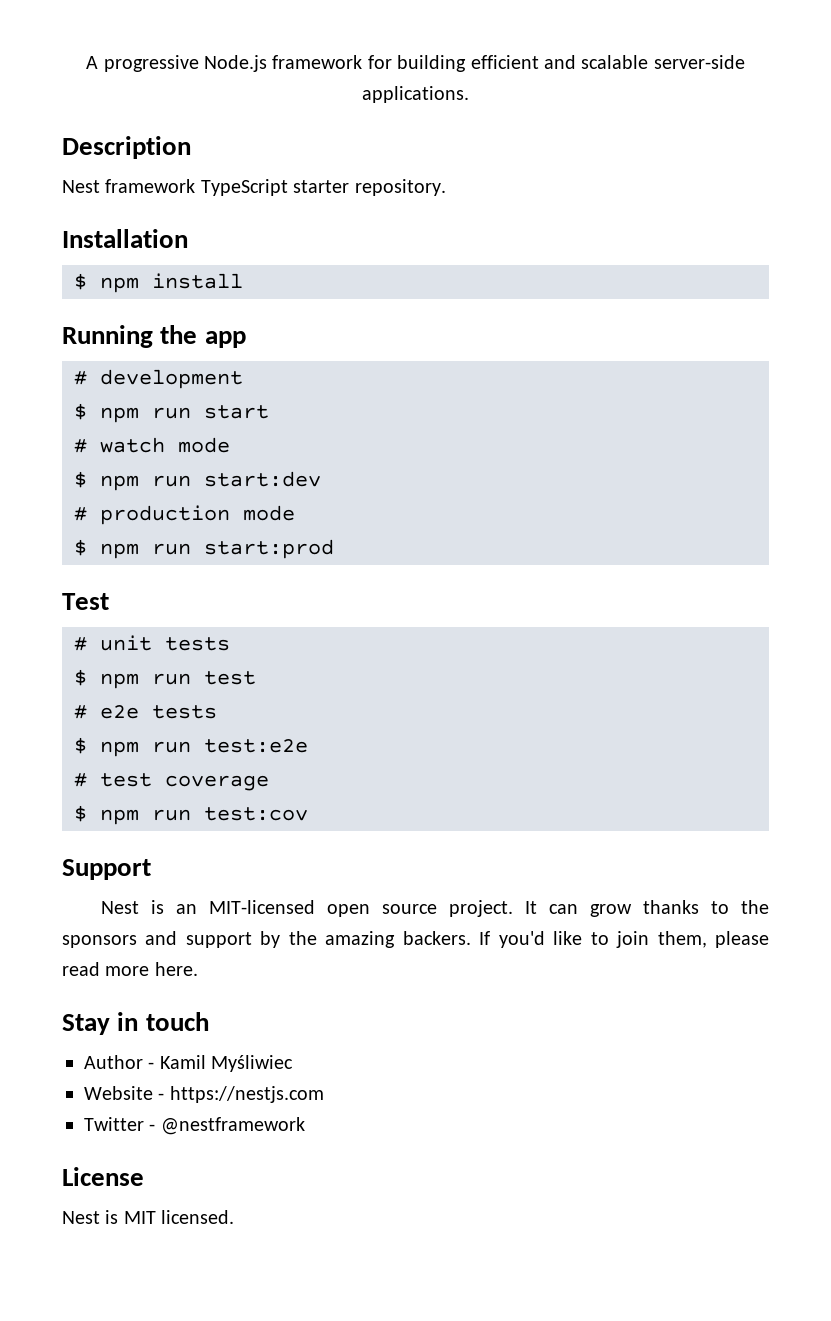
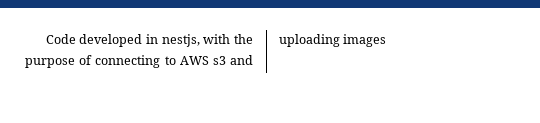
[86,55,745,72] [362,86,469,103] [62,136,191,159] [62,179,446,196] [62,229,188,248] [74,273,243,293] [62,325,246,348] [74,369,243,389] [74,403,269,423] [74,437,230,453] [74,471,321,491] [74,505,295,525] [74,539,334,559] [62,593,109,610] [74,635,230,651] [74,669,256,689] [74,705,217,719] [74,737,308,757] [74,773,269,791] [74,805,308,825] [62,859,151,880] [100,900,770,917] [62,931,769,948] [62,962,198,976] [62,1012,209,1035] [84,1055,294,1072] [84,1086,324,1103] [84,1117,305,1135] [62,1167,144,1186] [62,1210,235,1224] A progressive Node.js framework for building efficient and scalable server-side applications. // Description // Nest framework TypeScript starter repository. // Installation // $ npm install // Running the app // # development // $ npm run start // # watch mode // $ npm run start:dev // # production mode // $ npm run start:prod // Test // # unit tests // $ npm run test // # e2e tests // $ npm run test:e2e // # test coverage // $ npm run test:cov // Support // Nest is an MIT-licensed open source project. It can grow thanks to the sponsors and support by the amazing backers. If you'd like to join them, please read more here. // Stay in touch // Author - Kamil Myśliwiec // Website - https://nestjs.com // Twitter - @nestframework // License // Nest is MIT licensed. -> [45,34,254,47] [25,55,253,68] [279,34,387,47] Code developed in nestjs, with the purpose of connecting to AWS s3 and uploading images

